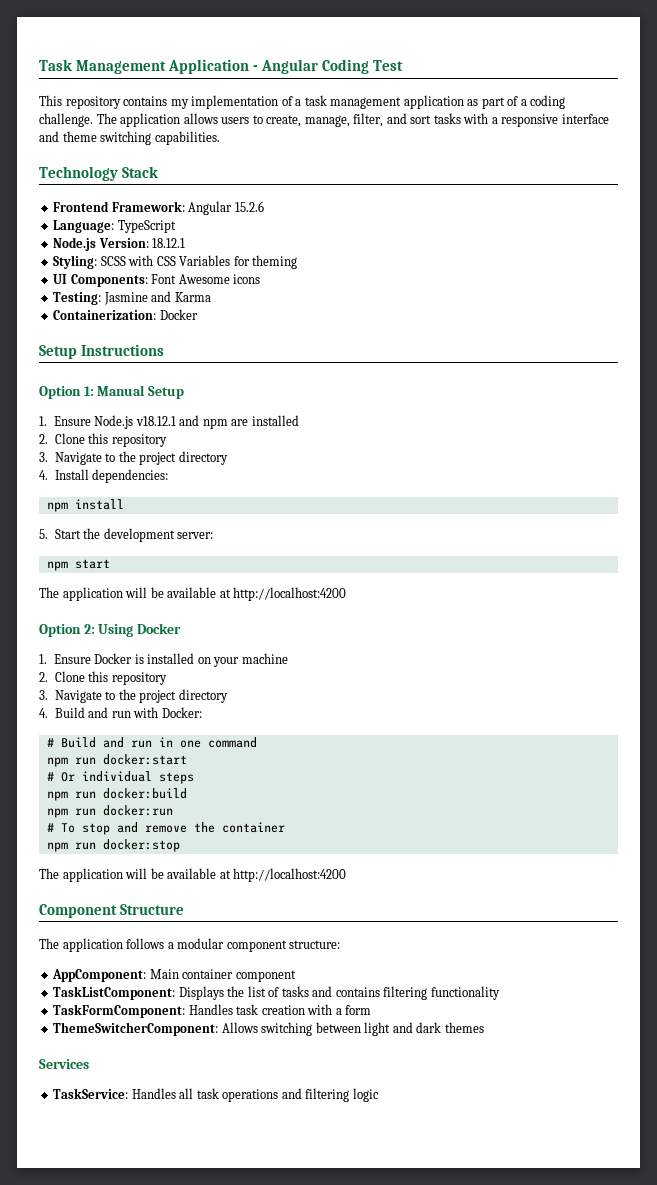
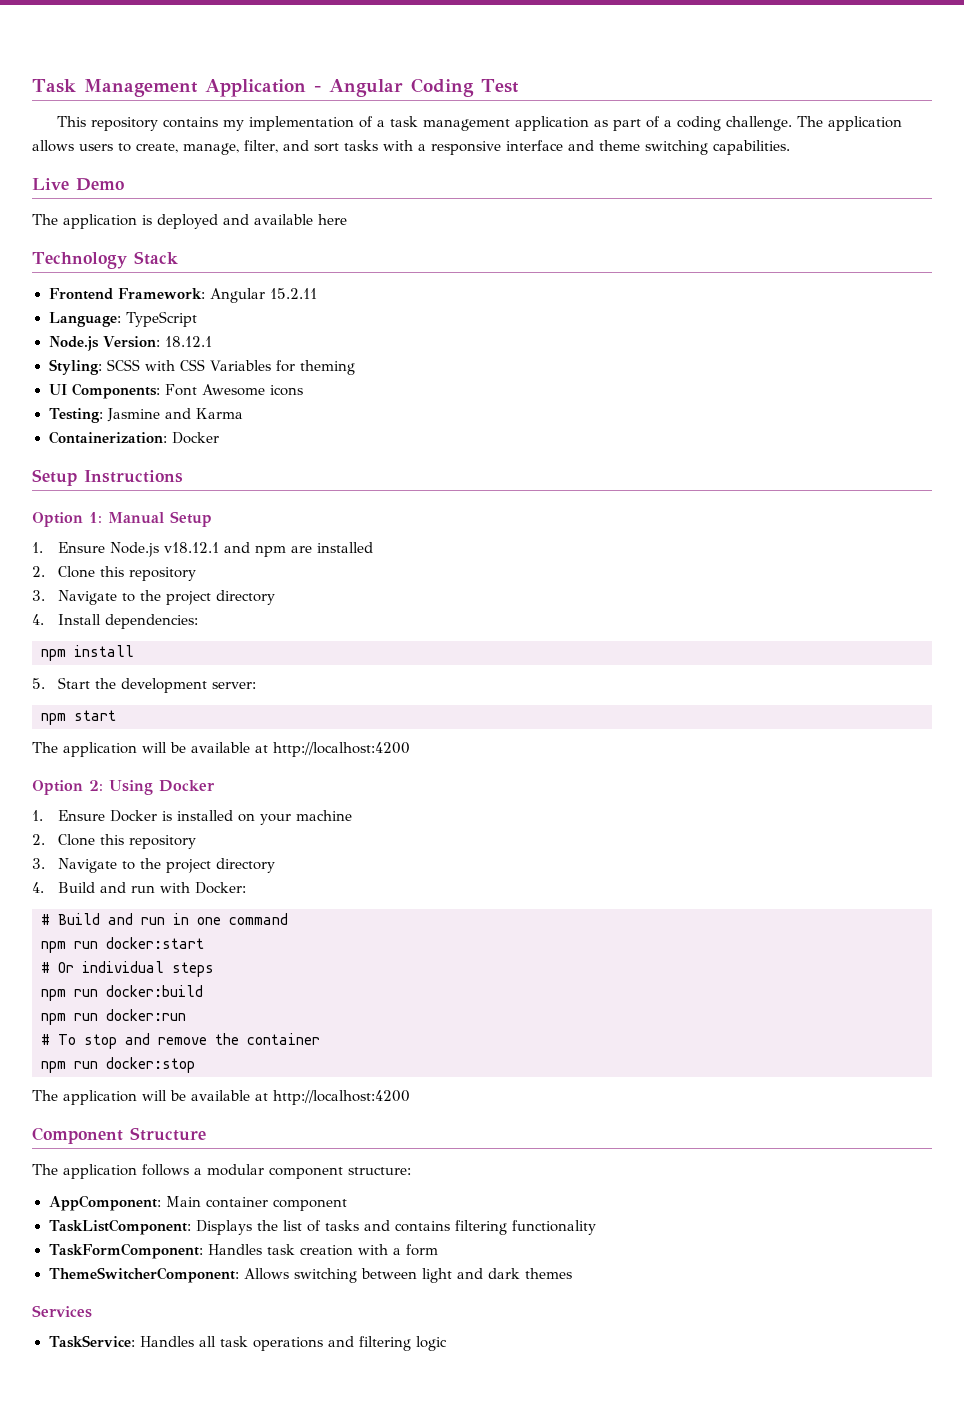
(220, 138) none -> [32,178,124,191] [32,214,347,229] // Live Demo // The application is deployed and available here
[234,201,264,212] 15.2.6 -> [269,288,317,299] 15.2.11

